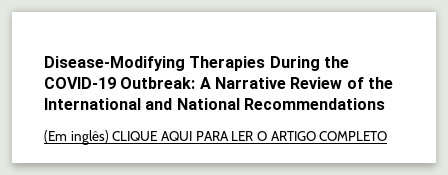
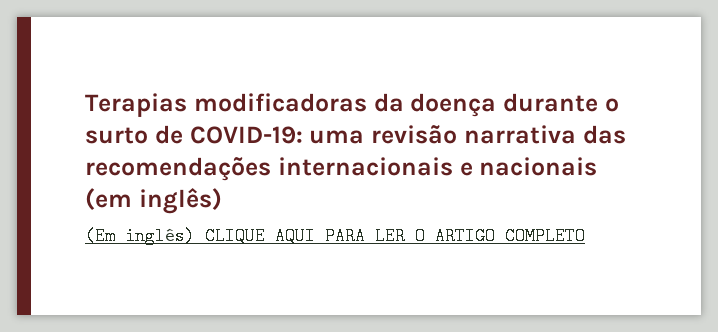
[44,56,349,71] [44,77,393,89] [44,98,385,110] Disease-Modifying Therapies During the COVID-19 Outbreak: A Narrative Review of the International and National Recommendations -> [85,93,619,117] [85,125,626,144] [85,157,598,181] [85,188,222,214] Terapias modificadoras da doença durante o surto de COVID-19: uma revisão narrativa das recomendações internacionais e nacionais (em inglês)

